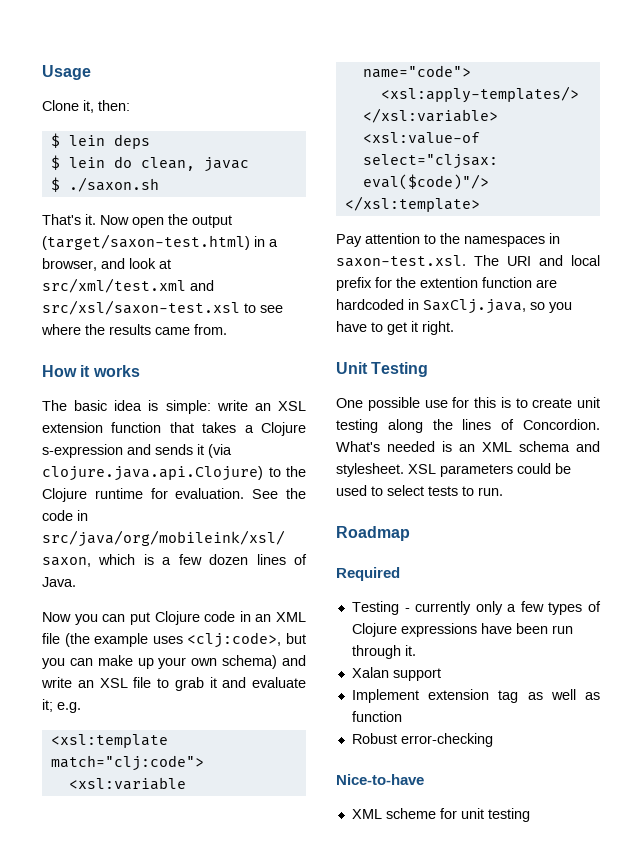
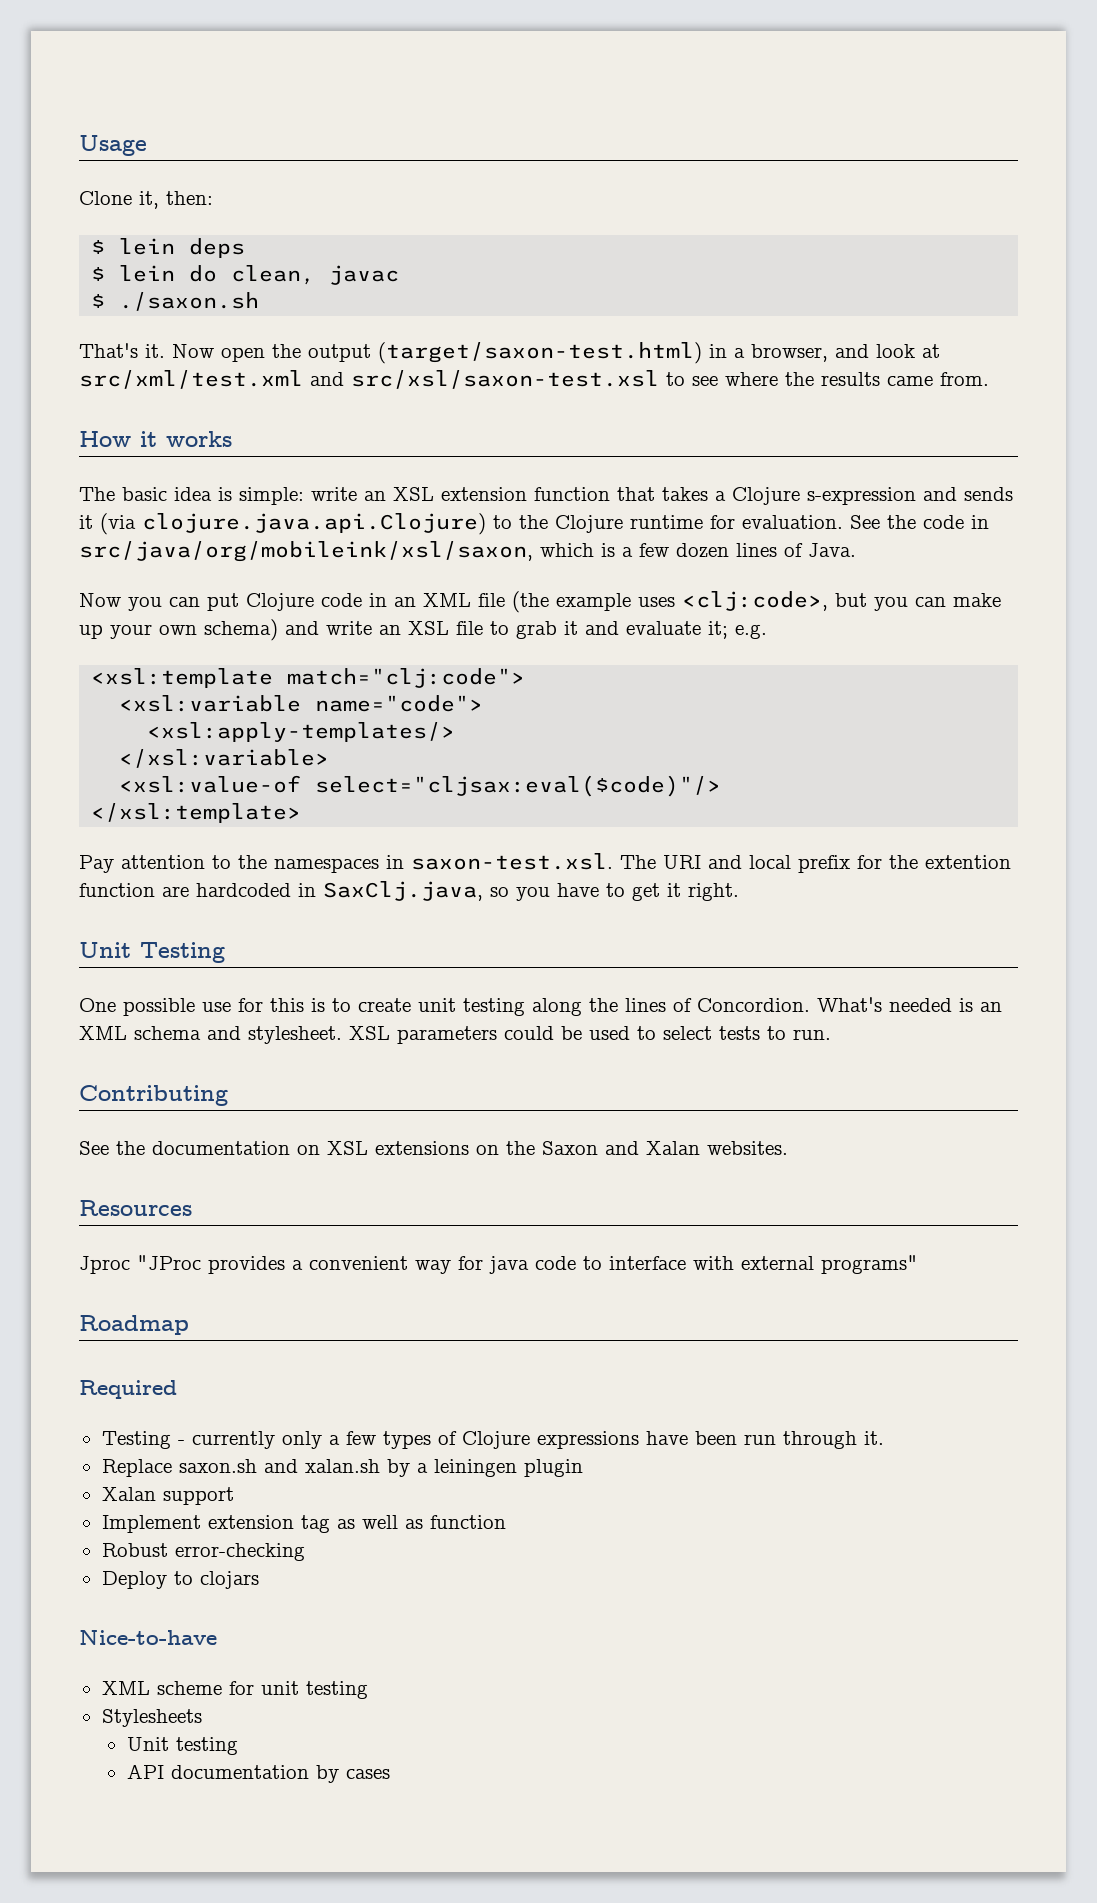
(503, 491) none -> [79,1085,228,1106] [79,1141,788,1155] [79,1200,192,1216] [79,1255,918,1274] // Contributing // See the documentation on XSL extensions on the Saxon and Xalan websites. // Resources // Jproc "JProc provides a convenient way for java code to interface with external programs"
(416, 650) none -> [101,1459,583,1477] // Replace saxon.sh and xalan.sh by a leiningen plugin
(493, 740) none -> [101,1571,259,1589] // Deploy to clojars
(530, 815) none -> [101,1709,202,1727] [126,1737,238,1755] [126,1764,390,1783] // Stylesheets // Unit testing // API documentation by cases

